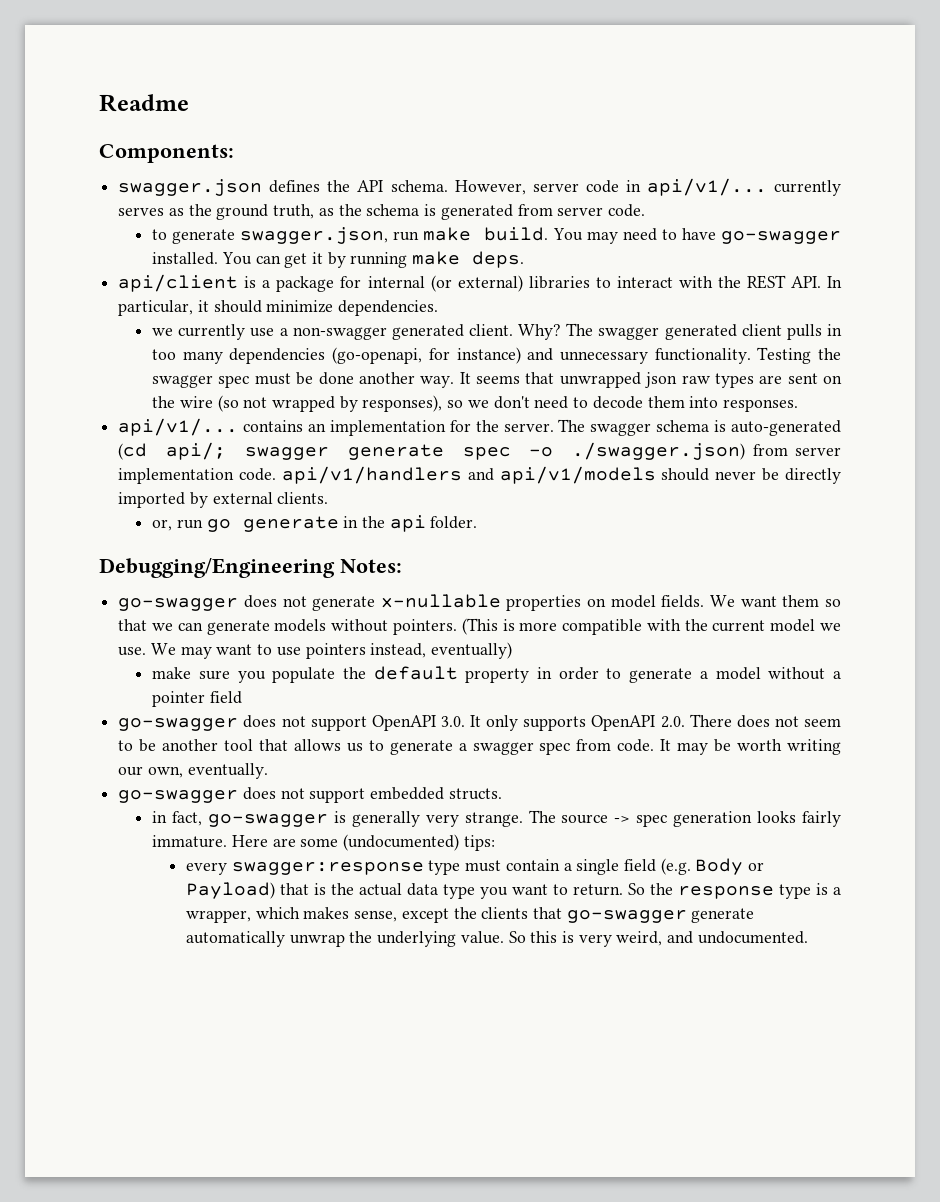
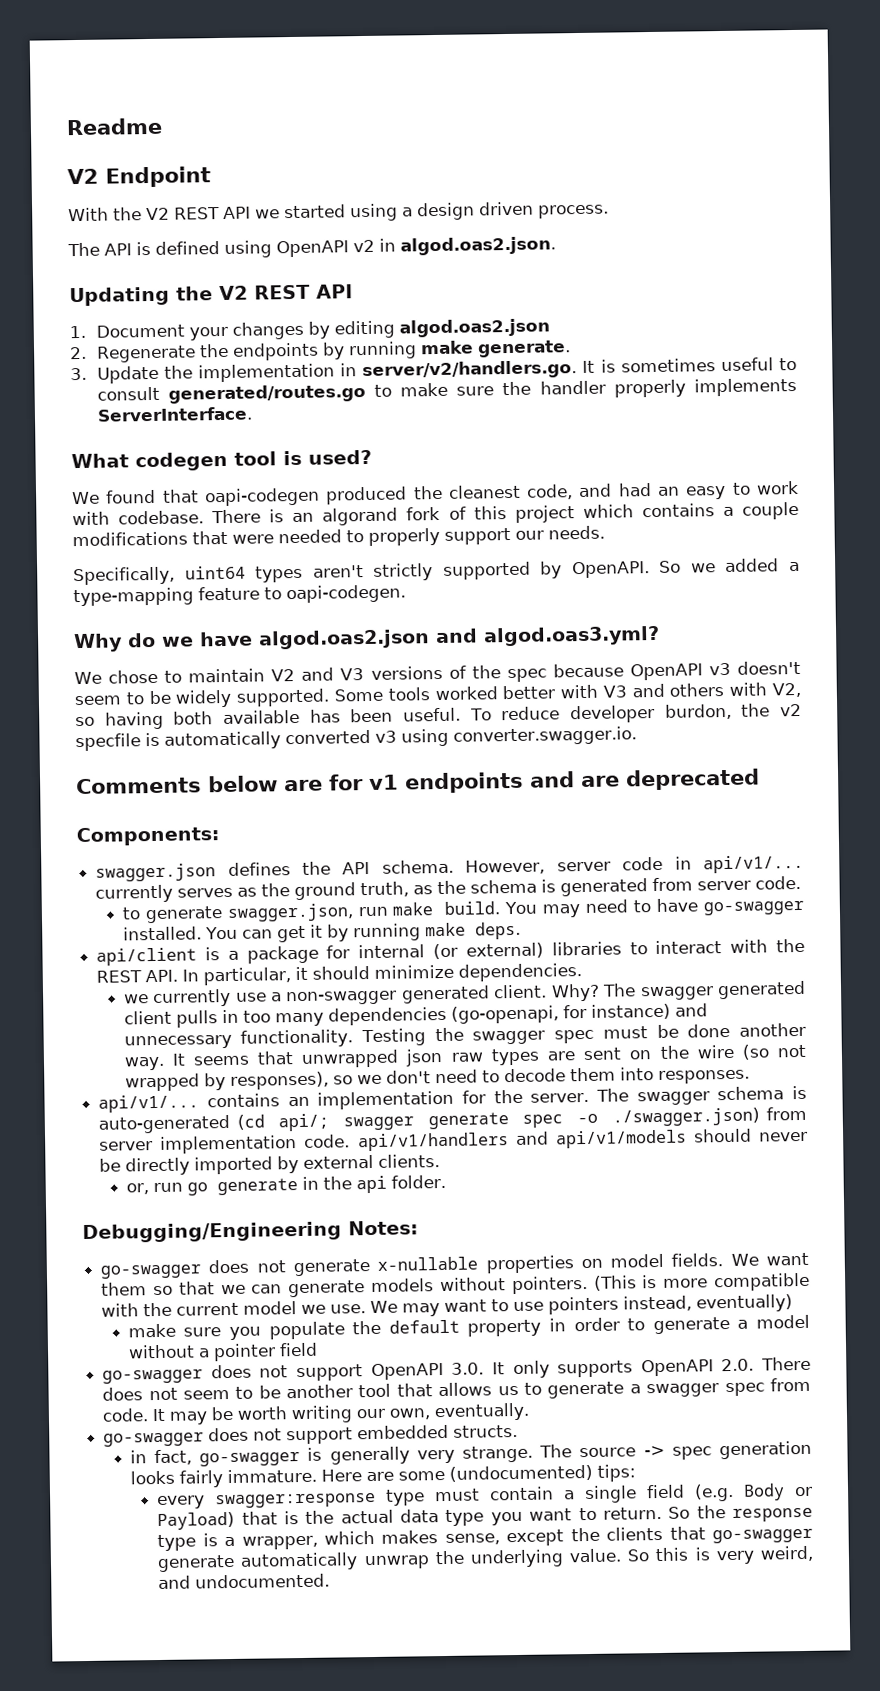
(189, 103) none -> [67,166,211,188] [68,201,609,222] [67,236,556,258] [69,284,353,307] [69,318,550,341] [70,340,571,363] [70,357,798,384] [96,377,797,404] [96,406,253,422] [71,449,372,472] [72,480,800,507] [72,501,800,526] [72,525,605,547] [73,558,800,586] [73,584,406,607] [74,625,660,653] [74,660,801,685] [74,682,802,708] [75,703,803,730] [75,726,637,752] [76,768,760,795] // V2 Endpoint // With the V2 REST API we started using a design driven process. // The API is defined using OpenAPI v2 in algod.oas2.json. // Updating the V2 REST API // 1. Document your changes by editing algod.oas2.json // 2. Regenerate the endpoints by running make generate. // 3. Update the implementation in server/v2/handlers.go. It is sometimes useful to consult generated/routes.go to make sure the handler properly implements ServerInterface. // What codegen tool is used? // We found that oapi-codegen produced the cleanest code, and had an easy to work with codebase. There is an algorand fork of this project which contains a couple modifications that were needed to properly support our needs. // Specifically, uint64 types aren't strictly supported by OpenAPI. So we added a type-mapping feature to oapi-codegen. // Why do we have algod.oas2.json and algod.oas3.yml? // We chose to maintain V2 and V3 versions of the spec because OpenAPI v3 doesn't seem to be widely supported. Some tools worked better with V3 and others with V2, so having both available has been useful. To reduce developer burdon, the v2 specfile is automatically converted v3 using converter.swagger.io. // Comments below are for v1 endpoints and are deprecated

